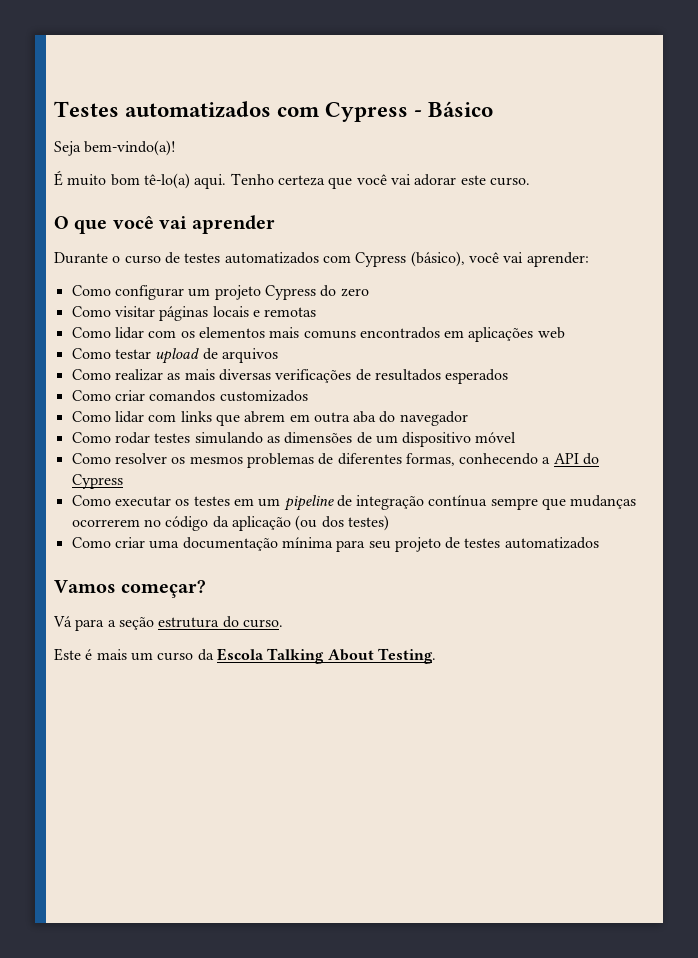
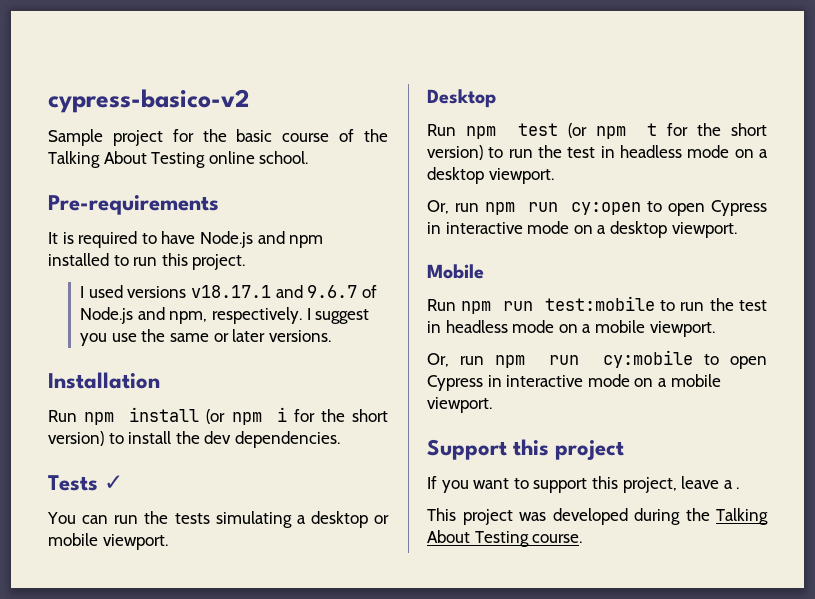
[54,101,494,122] [54,140,177,156] [54,171,530,189] [54,215,275,234] [54,251,589,267] [71,285,369,300] [71,306,317,321] [71,327,565,342] [71,348,278,364] [71,369,509,384] [71,390,308,402] [71,411,468,426] [71,432,517,447] [71,453,600,468] [71,474,123,489] [71,495,637,511] [71,515,389,531] [71,537,599,552] [54,580,207,598] [53,616,283,631] [54,648,436,664] Testes automatizados com Cypress - Básico // Seja bem-vindo(a)! // É muito bom tê-lo(a) aqui. Tenho certeza que você vai adorar este curso. // O que você vai aprender // Durante o curso de testes automatizados com Cypress (básico), você vai aprender: // Como configurar um projeto Cypress do zero // Como visitar páginas locais e remotas // Como lidar com os elementos mais comuns encontrados em aplicações web // Como testar upload de arquivos // Como realizar as mais diversas verificações de resultados esperados // Como criar comandos customizados // Como lidar com links que abrem em outra aba do navegador // Como rodar testes simulando as dimensões de um dispositivo móvel // Como resolver os mesmos problemas de diferentes formas, conhecendo a API do Cypress // Como executar os testes em um pipeline de integração contínua sempre que mudanças ocorrerem no código da aplicação (ou dos testes) // Como criar uma documentação mínima para seu projeto de testes automatizados // Vamos começar? // Vá para a seção estrutura do curso. // Este é mais um curso da Escola Talking About Testing. -> [48,89,250,113] [48,129,388,146] [48,151,309,168] [48,195,219,215] [48,231,324,248] [48,253,246,270] [80,285,377,298] [80,307,370,324] [80,329,331,346] [48,372,160,389] [48,407,388,425] [48,431,340,448] [48,475,124,491] [47,511,389,528] [48,533,168,550] [427,89,496,108] [427,123,767,139] [427,145,768,160] [427,167,554,184] [427,200,767,216] [427,221,737,238] [427,264,484,279] [427,296,767,314] [427,320,715,337] [427,350,767,369] [427,374,721,391] [427,397,492,413] [427,439,625,460] [427,476,740,493] [427,508,769,525] [427,530,583,547] cypress-basico-v2 // Sample project for the basic course of the Talking About Testing online school. // Pre-requirements // It is required to have Node.js and npm installed to run this project. // I used versions v18.17.1 and 9.6.7 of Node.js and npm, respectively. I suggest you use the same or later versions. // Installation // Run npm install (or npm i for the short version) to install the dev dependencies. // Tests ✓ // You can run the tests simulating a desktop or mobile viewport. // Desktop // Run npm test (or npm t for the short version) to run the test in headless mode on a desktop viewport. // Or, run npm run cy:open to open Cypress in interactive mode on a desktop viewport. // Mobile // Run npm run test:mobile to run the test in headless mode on a mobile viewport. // Or, run npm run cy:mobile to open Cypress in interactive mode on a mobile viewport. // Support this project // If you want to support this project, leave a . // This project was developed during the Talking About Testing course.

